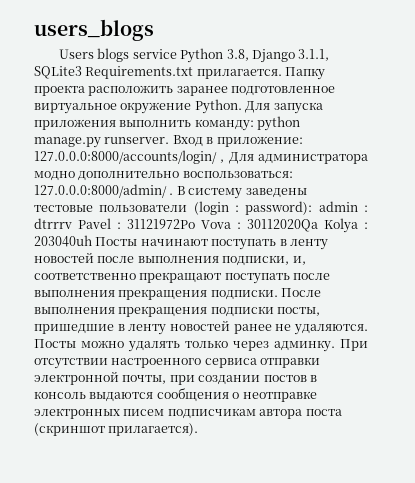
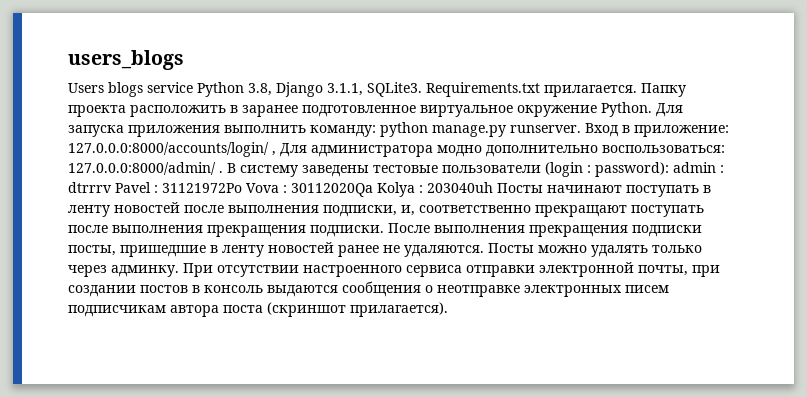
[34,66,82,79] SQLite3 -> [367,82,422,97] SQLite3.
(174, 90) none -> [230,105,238,113] в

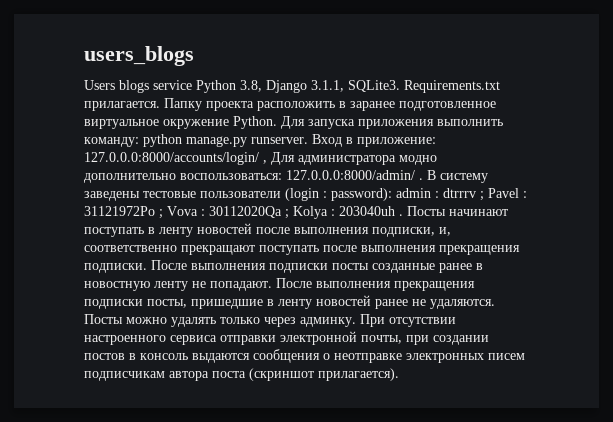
(112, 187) none -> [480,191,484,201] ;
(242, 188) none -> [159,209,163,219] ;
(373, 190) none -> [285,209,289,219] ;
(493, 187) none -> [399,214,403,216] .
(525, 229) none -> [269,263,483,273] [84,278,391,291] подписки посты созданные ранее в новостную ленту не попадают. После выполнения

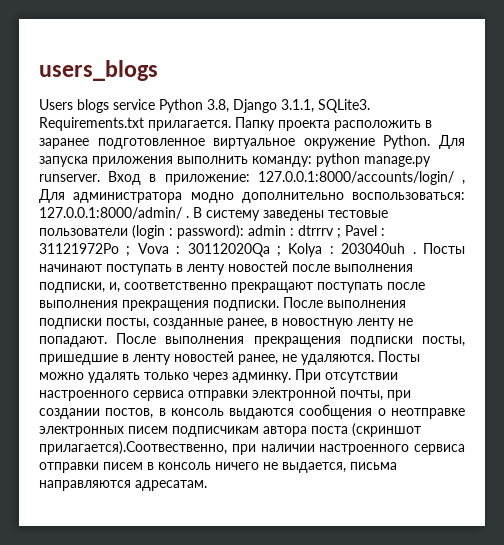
[84,152,259,165] 127.0.0.0:8000/accounts/login/ -> [257,171,454,185] 127.0.0.1:8000/accounts/login/
[286,170,415,180] 127.0.0.0:8000/admin/ -> [39,207,182,219] 127.0.0.1:8000/admin/
[332,263,472,273] посты созданные ранее -> [106,318,267,329] посты, созданные ранее,
[375,299,408,309] ранее -> [238,354,278,365] ранее,
[84,353,125,360] постов -> [105,408,154,419] постов,
[318,368,399,381] прилагается). -> [39,441,465,455] [39,462,397,473] [39,480,207,491] прилагается).Соотвественно, при наличии настроенного сервиса отправки писем в консоль ничего не выдается, письма направляются адресатам.

